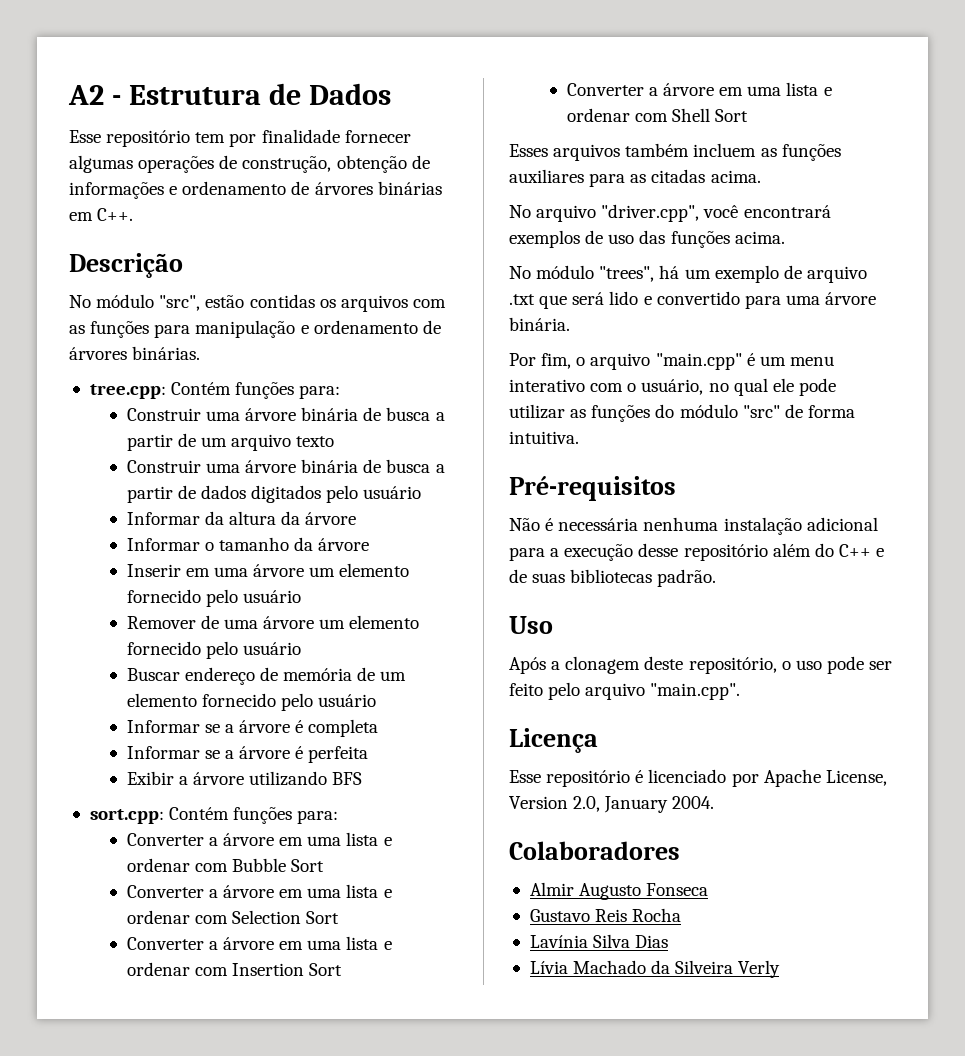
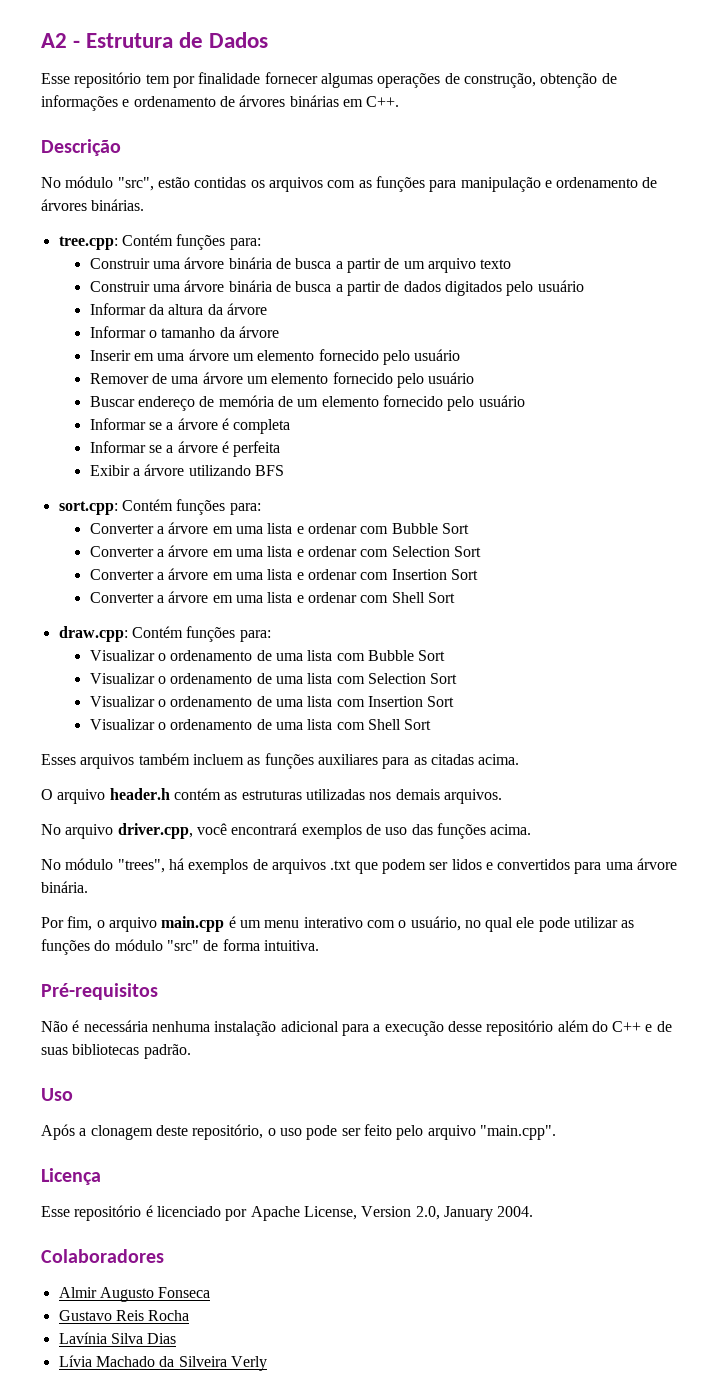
(749, 115) none -> [58,626,271,642] [89,650,446,661] [89,673,458,684] [89,696,455,707] [89,719,432,730] // draw.cpp: Contém funções para: // Visualizar o ordenamento de uma lista com Bubble Sort // Visualizar o ordenamento de uma lista com Selection Sort // Visualizar o ordenamento de uma lista com Insertion Sort // Visualizar o ordenamento de uma lista com Shell Sort
(761, 176) none -> [41,788,502,804] // O arquivo header.h contém as estruturas utilizadas nos demais arquivos.
[601,204,700,222] "driver.cpp", -> [117,823,193,839] driver.cpp,
[684,265,867,283] [509,291,740,309] um exemplo de arquivo .txt que será lido e convertido -> [188,859,571,874] exemplos de arquivos .txt que podem ser lidos e convertidos
[655,353,742,370] "main.cpp" -> [161,916,225,932] main.cpp

